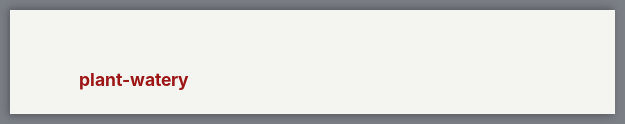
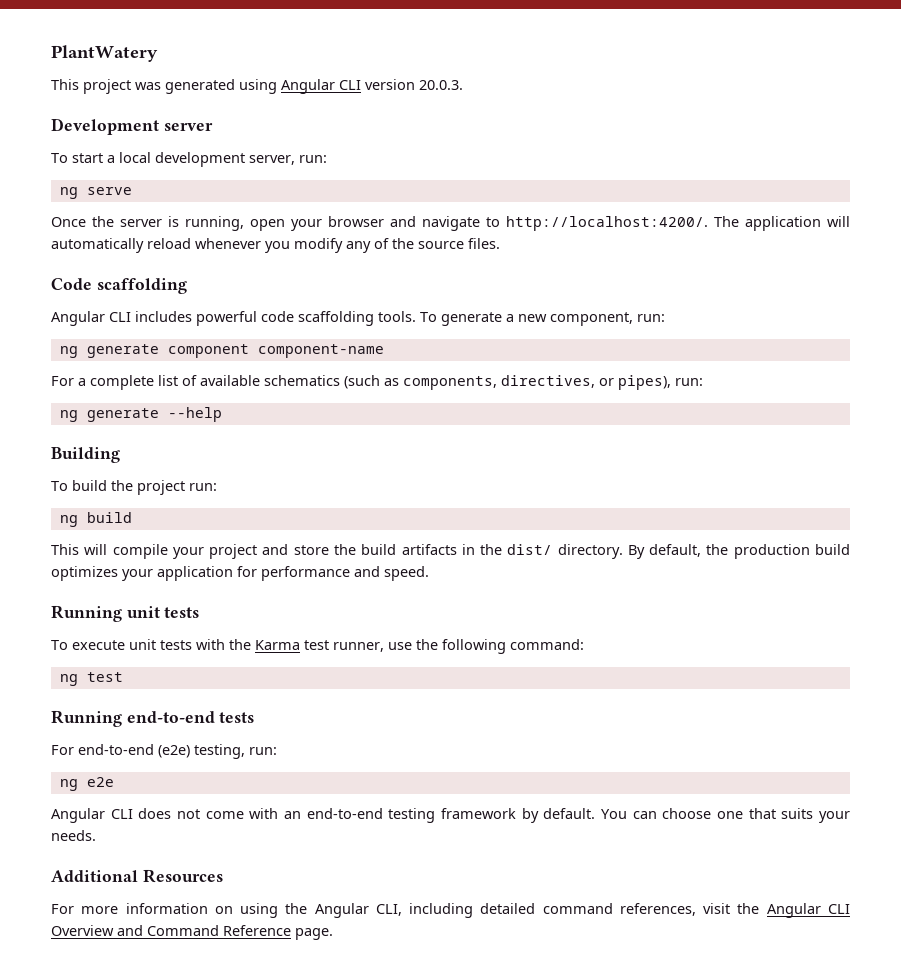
[79,73,189,90] plant-watery -> [51,45,158,62] [51,79,463,94] [51,118,213,135] [51,152,327,167] [59,187,132,199] [51,216,850,231] [51,238,500,253] [51,278,187,294] [51,311,665,326] [59,344,384,358] [51,375,703,390] [59,407,222,422] [51,447,120,463] [51,480,217,495] [59,512,132,527] [51,544,851,559] [51,566,429,581] [51,605,200,622] [51,639,584,654] [59,672,123,686] [51,710,255,727] [51,744,277,759] [59,777,114,791] [51,808,850,823] [51,830,96,841] [51,869,223,883] [51,903,850,918] [51,925,333,940] PlantWatery // This project was generated using Angular CLI version 20.0.3. // Development server // To start a local development server, run: // ng serve // Once the server is running, open your browser and navigate to http://localhost:4200/. The application will automatically reload whenever you modify any of the source files. // Code scaffolding // Angular CLI includes powerful code scaffolding tools. To generate a new component, run: // ng generate component component-name // For a complete list of available schematics (such as components, directives, or pipes), run: // ng generate --help // Building // To build the project run: // ng build // This will compile your project and store the build artifacts in the dist/ directory. By default, the production build optimizes your application for performance and speed. // Running unit tests // To execute unit tests with the Karma test runner, use the following command: // ng test // Running end-to-end tests // For end-to-end (e2e) testing, run: // ng e2e // Angular CLI does not come with an end-to-end testing framework by default. You can choose one that suits your needs. // Additional Resources // For more information on using the Angular CLI, including detailed command references, visit the Angular CLI Overview and Command Reference page.

